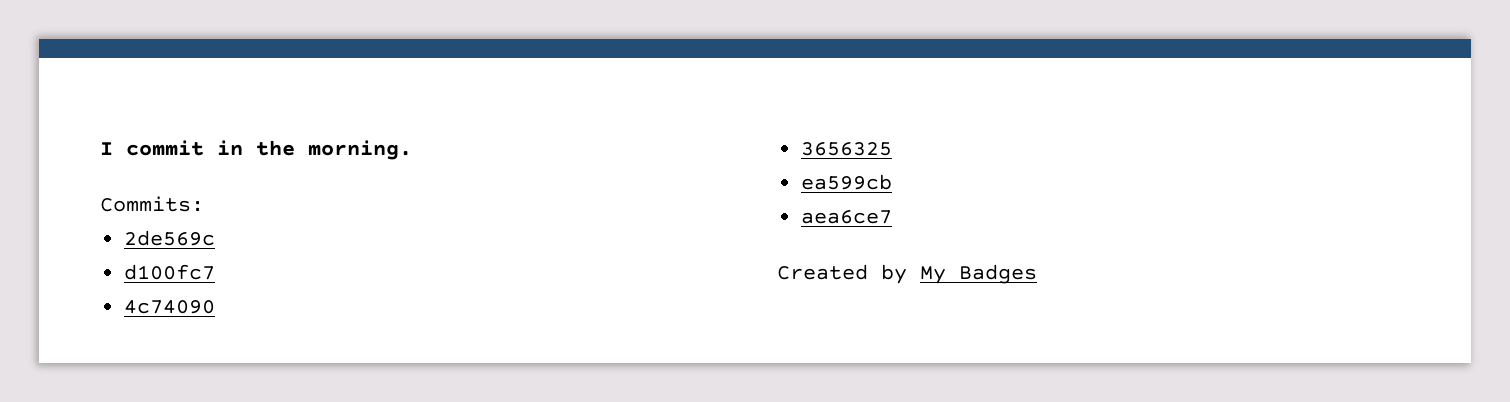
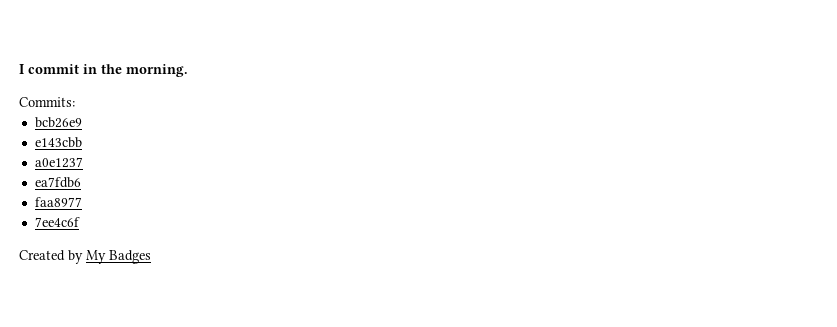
[124,230,216,246] [124,264,216,280] [124,300,216,314] [801,142,893,156] [801,174,893,190] [801,210,893,224] 2de569c // d100fc7 // 4c74090 // 3656325 // ea599cb // aea6ce7 -> [34,117,82,128] [34,137,82,148] [34,157,83,168] [34,177,81,188] [34,197,82,207] [34,217,80,227] bcb26e9 // e143cbb // a0e1237 // ea7fdb6 // faa8977 // 7ee4c6f

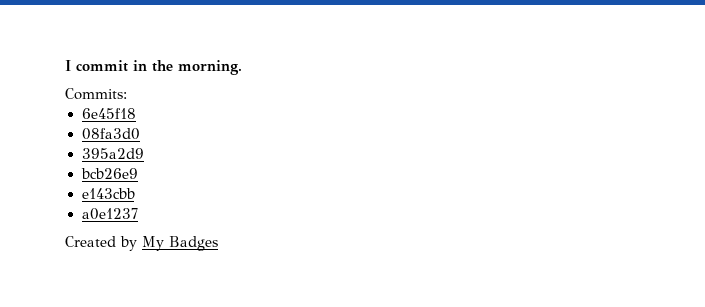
(75, 102) none -> [81,108,136,119] [81,128,140,140] [81,148,144,159] // 6e45f18 // 08fa3d0 // 395a2d9
[34,177,81,188] [34,197,82,207] [34,217,80,227] // ea7fdb6 // faa8977 // 7ee4c6f -> (138, 214) none

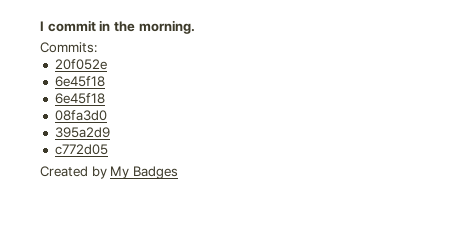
(127, 94) none -> [54,59,107,70] [54,76,105,87] // 20f052e // 6e45f18
[80,168,138,179] [81,188,135,199] [81,208,138,220] bcb26e9 // e143cbb // a0e1237 -> [54,144,108,155] c772d05

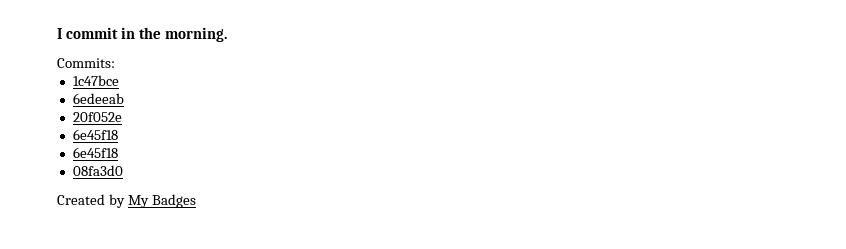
(97, 47) none -> [72,75,119,86] [72,93,124,104] // 1c47bce // 6edeeab
[54,127,110,138] [54,144,108,155] // 395a2d9 // c772d05 -> (123, 170) none

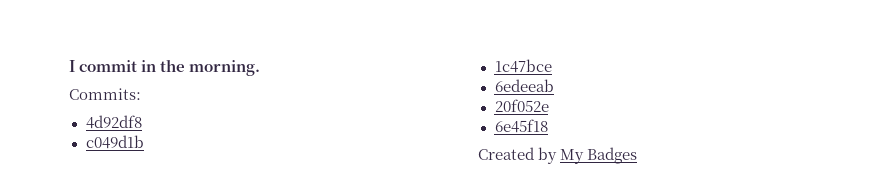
(115, 63) none -> [85,115,142,129] [85,135,144,149] // 4d92df8 // c049d1b
[72,147,118,158] [72,165,123,176] // 6e45f18 // 08fa3d0 -> (548, 126) none

